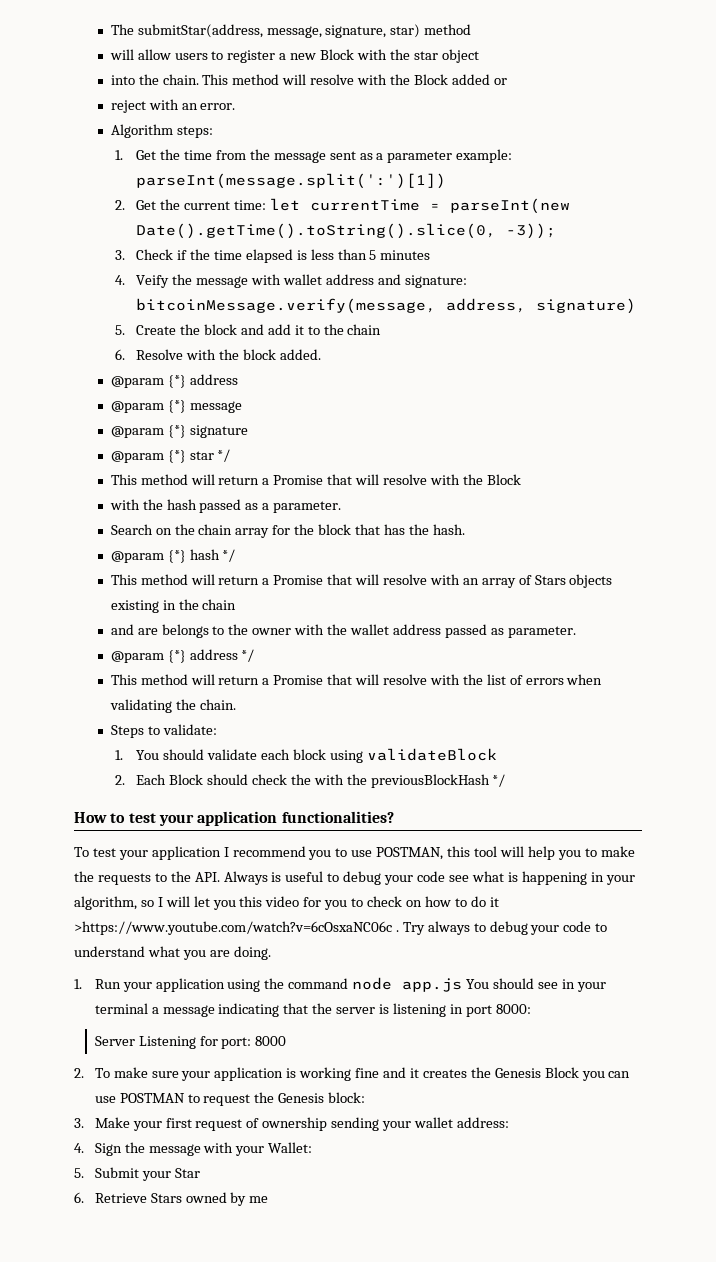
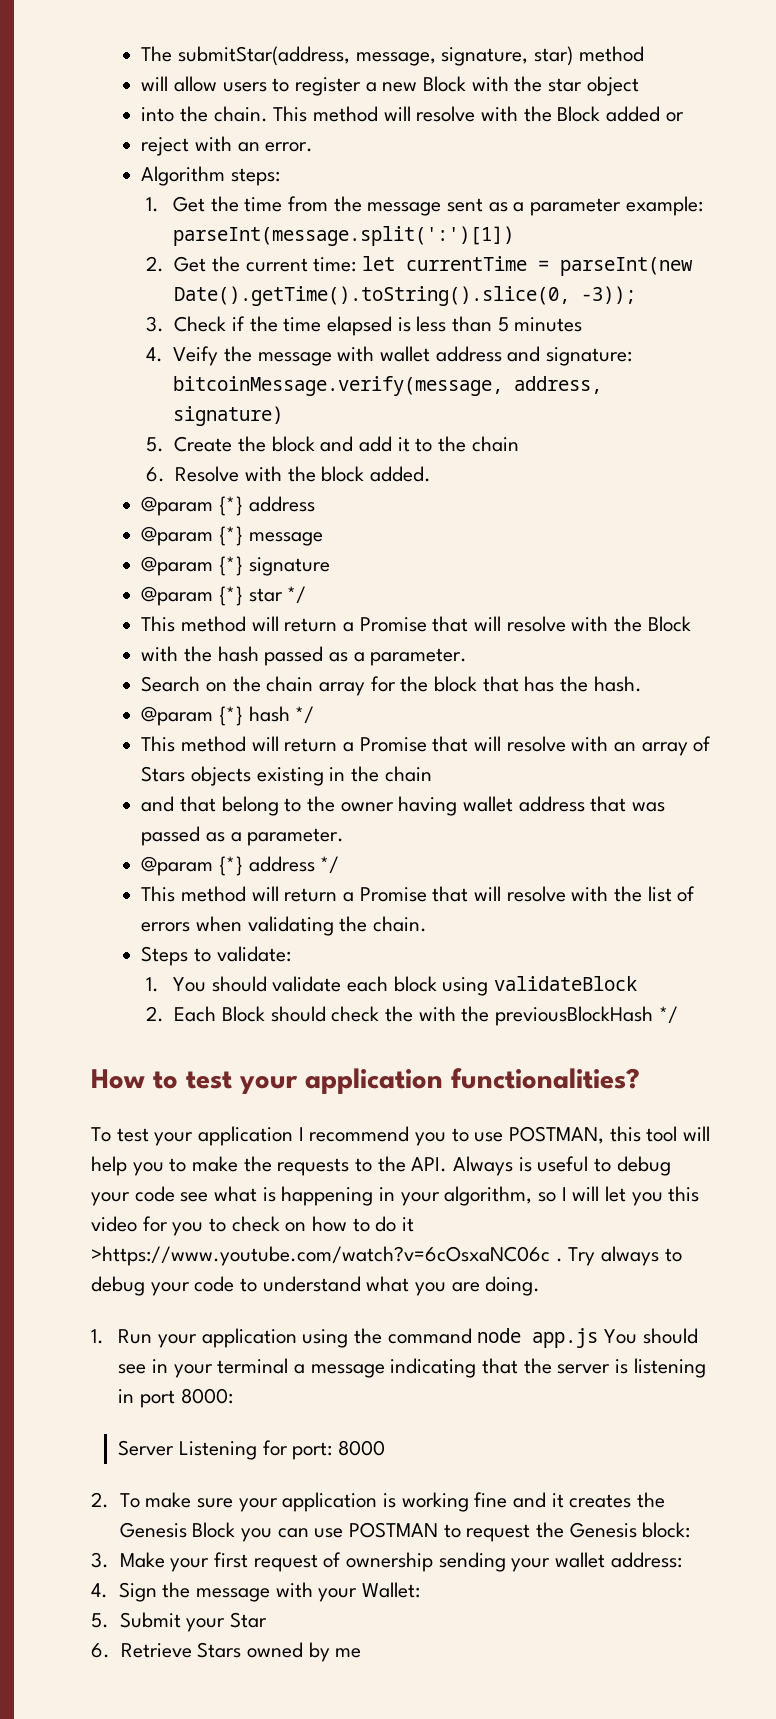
[137,624,209,638] are belongs -> [180,796,279,816] that belong
[294,624,504,638] with the wallet address passed as -> [398,796,666,816] [141,826,242,846] having wallet address that was passed as a

